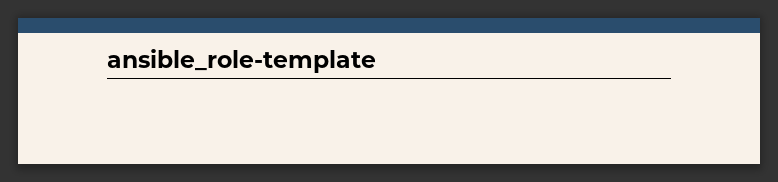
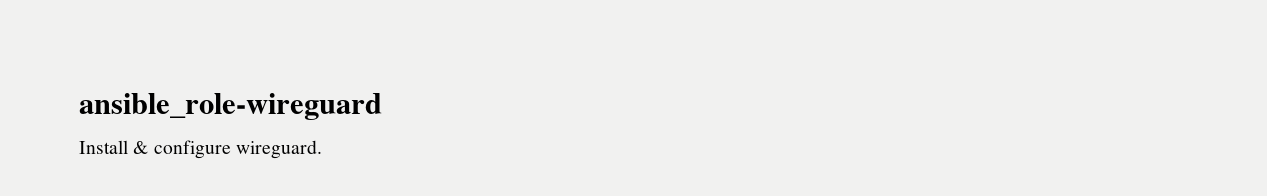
[107,49,376,73] ansible_role-template -> [79,93,382,120] [79,140,322,159] ansible_role-wireguard // Install & configure wireguard.

